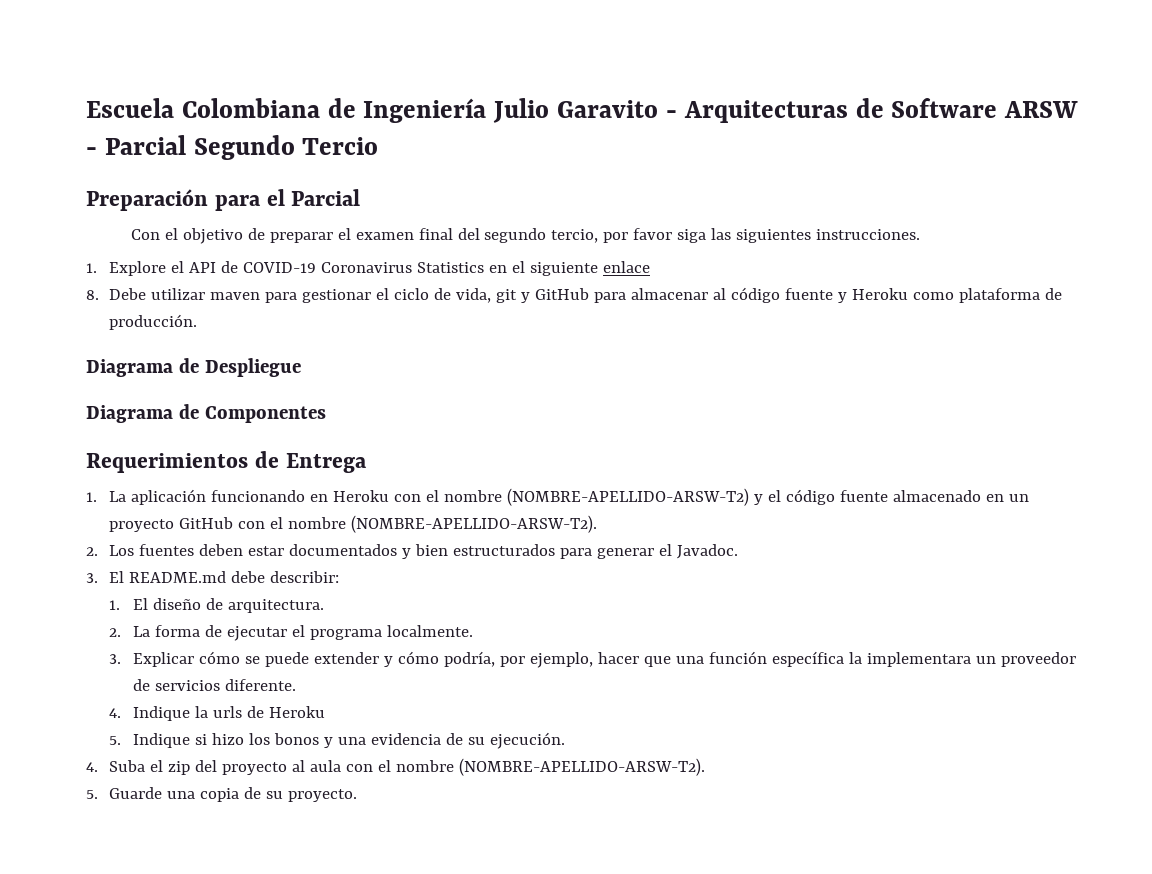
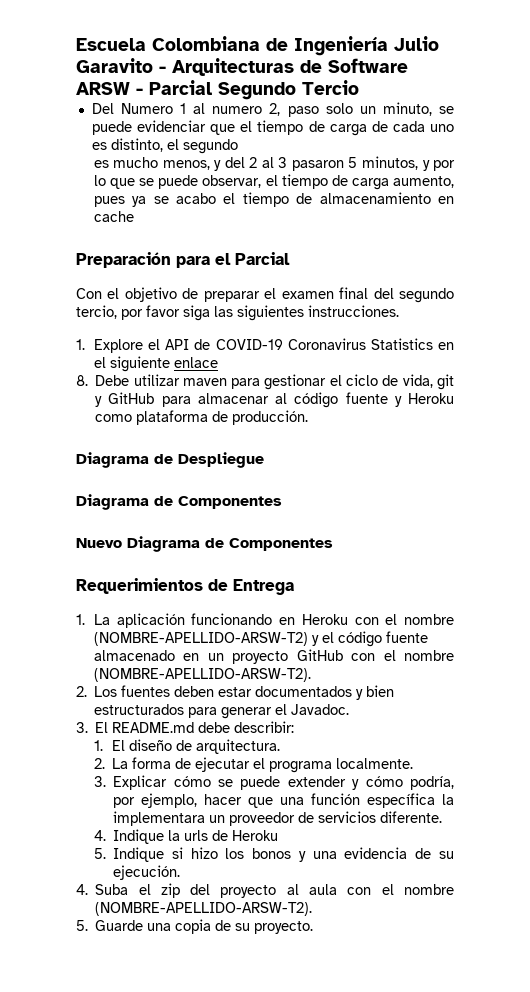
(379, 146) none -> [91,102,454,117] [91,120,455,136] [91,138,238,154] [93,156,456,171] [93,174,454,190] [93,192,454,207] [93,211,134,222] // Del Numero 1 al numero 2, paso solo un minuto, se puede evidenciar que el tiempo de carga de cada uno es distinto, el segundo // es mucho menos, y del 2 al 3 pasaron 5 minutos, y por lo que se puede observar, el tiempo de carga aumento, pues ya se acabo el tiempo de almacenamiento en cache
(326, 414) none -> [76,536,333,552] // Nuevo Diagrama de Componentes

